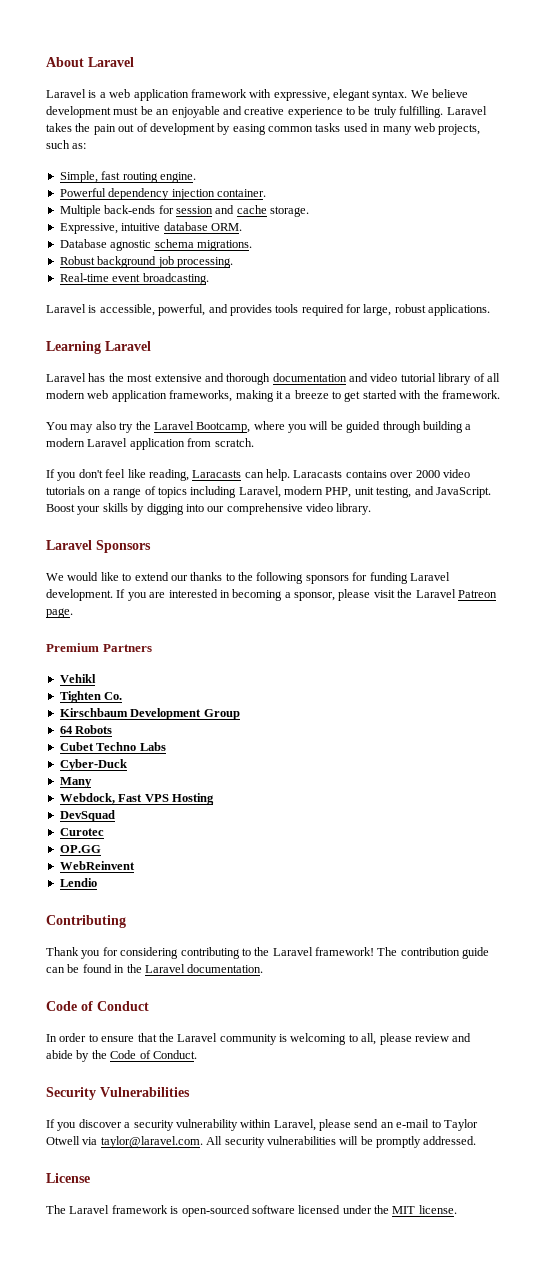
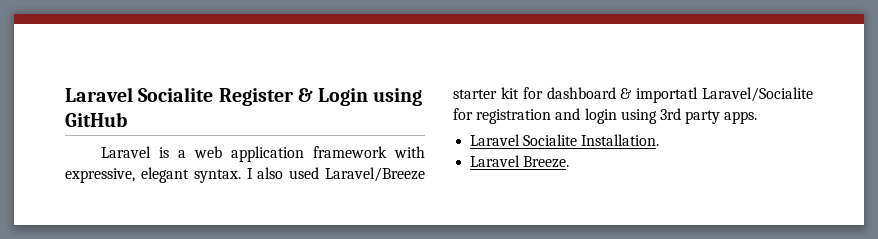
[46,57,134,67] About Laravel -> [65,87,423,106] [65,112,127,127] Laravel Socialite Register & Login using GitHub
[410,89,469,98] [46,106,487,118] [46,123,481,135] [46,140,87,149] [59,171,196,183] [59,188,266,200] [59,205,309,217] [59,222,242,234] [59,239,252,251] [59,256,233,268] [59,273,209,285] [46,304,491,316] [46,341,151,354] [46,373,500,385] [46,390,500,402] [46,421,472,433] [46,438,254,450] [46,469,470,481] [46,486,491,498] [46,503,372,515] [46,540,151,553] [46,572,450,584] [46,589,497,601] [46,608,73,618] [46,643,152,652] [59,674,96,683] [59,691,123,703] [59,708,240,720] [59,725,113,734] [59,742,166,751] [59,759,127,771] [59,777,92,788] [59,793,214,805] [59,810,115,822] [59,828,104,836] [59,845,101,853] [59,861,135,870] [59,878,97,887] [46,915,126,928] [46,947,490,959] [46,964,264,973] [46,1001,149,1011] [46,1033,472,1045] [46,1050,197,1062] [46,1087,190,1100] [46,1119,478,1131] [46,1136,477,1148] [46,1173,90,1183] [46,1205,457,1217] We believe development must be an enjoyable and creative experience to be truly fulfilling. Laravel takes the pain out of development by easing common tasks used in many web projects, such as: // Simple, fast routing engine. // Powerful dependency injection container. // Multiple back-ends for session and cache storage. // Expressive, intuitive database ORM. // Database agnostic schema migrations. // Robust background job processing. // Real-time event broadcasting. // Laravel is accessible, powerful, and provides tools required for large, robust applications. // Learning Laravel // Laravel has the most extensive and thorough documentation and video tutorial library of all modern web application frameworks, making it a breeze to get started with the framework. // You may also try the Laravel Bootcamp, where you will be guided through building a modern Laravel application from scratch. // If you don't feel like reading, Laracasts can help. Laracasts contains over 2000 video tutorials on a range of topics including Laravel, modern PHP, unit testing, and JavaScript. Boost your skills by digging into our comprehensive video library. // Laravel Sponsors // We would like to extend our thanks to the following sponsors for funding Laravel development. If you are interested in becoming a sponsor, please visit the Laravel Patreon page. // Premium Partners // Vehikl // Tighten Co. // Kirschbaum Development Group // 64 Robots // Cubet Techno Labs // Cyber-Duck // Many // Webdock, Fast VPS Hosting // DevSquad // Curotec // OP.GG // WebReinvent // Lendio // Contributing // Thank you for considering contributing to the Laravel framework! The contribution guide can be found in the Laravel documentation. // Code of Conduct // In order to ensure that the Laravel community is welcoming to all, please review and abide by the Code of Conduct. // Security Vulnerabilities // If you discover a security vulnerability within Laravel, please send an e-mail to Taylor Otwell via taylor@laravel.com. All security vulnerabilities will be promptly addressed. // License // The Laravel framework is open-sourced software licensed under the MIT license. -> [246,167,425,182] [453,87,813,103] [453,108,758,124] [470,134,660,146] [470,155,570,168] I also used Laravel/Breeze starter kit for dashboard & importatl Laravel/Socialite for registration and login using 3rd party apps. // Laravel Socialite Installation. // Laravel Breeze.

